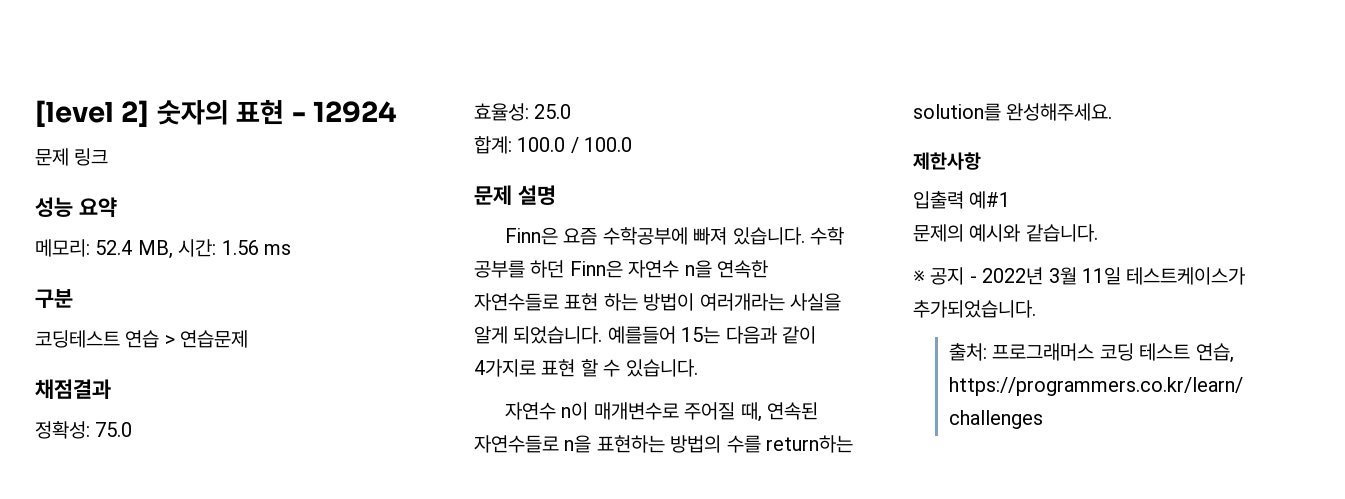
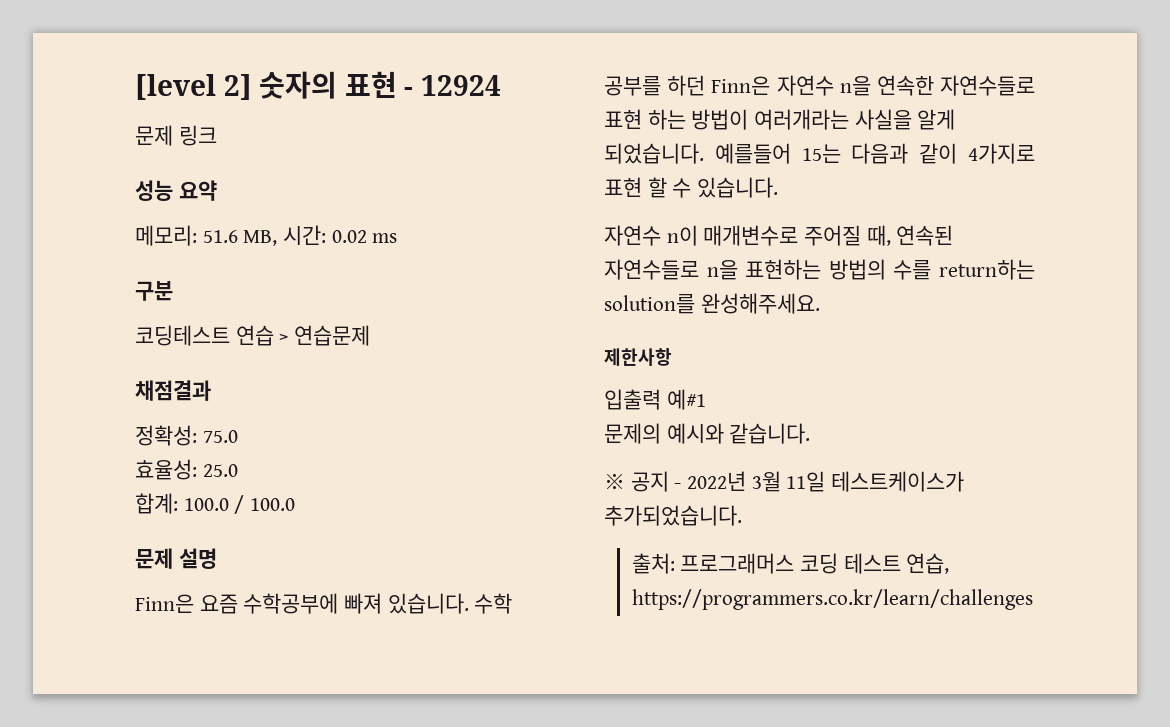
[95,240,133,255] 52.4 -> [202,230,238,243] 51.6
[221,240,259,255] 1.56 -> [331,230,367,243] 0.02

